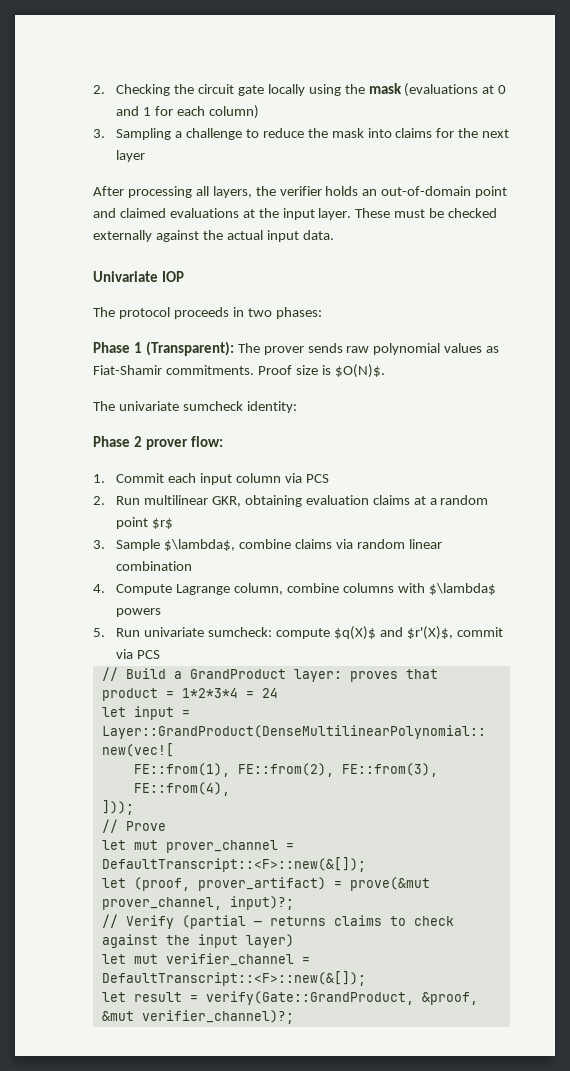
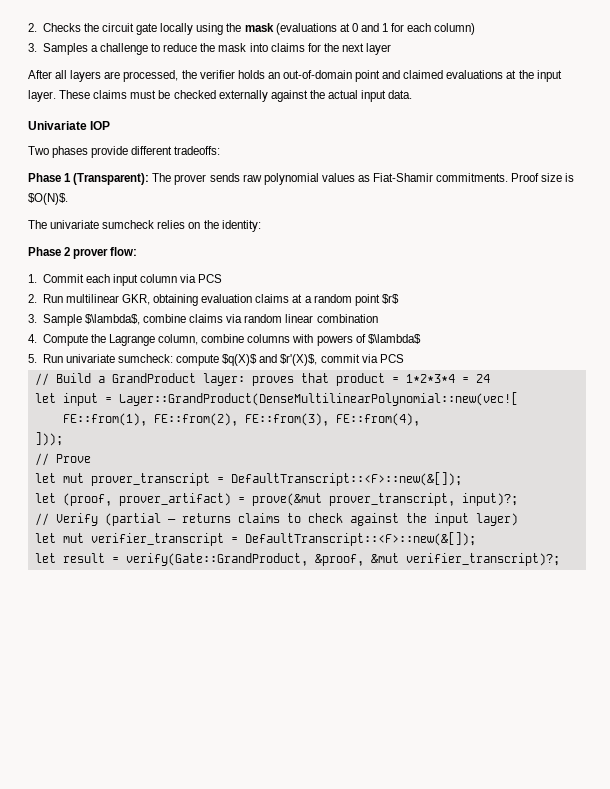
[93,84,171,96] 2. Checking -> [28,23,81,32] 2. Checks
[116,128,172,140] Sampling -> [42,43,88,55] Samples
[127,186,252,198] processing all layers, -> [55,70,179,82] all layers are processed,
(391, 213) none -> [93,90,128,99] claims
[93,307,322,319] The protocol proceeds in two phases: -> [28,146,221,158] Two phases provide different tradeoffs:
(243, 406) none -> [157,220,219,229] relies on the
(173, 589) none -> [90,334,106,343] the
(425, 588) none -> [316,334,366,346] powers of
[116,608,162,617] powers -> (421, 339) none
[165,840,278,853] prover_channel -> [90,473,210,486] prover_transcript
[101,897,222,910] prover_channel, -> [328,493,455,506] prover_transcript,
[165,953,294,966] verifier_channel -> [90,533,224,546] verifier_transcript
[141,1010,294,1024] verifier_channel)?; -> [405,553,560,566] verifier_transcript)?;

